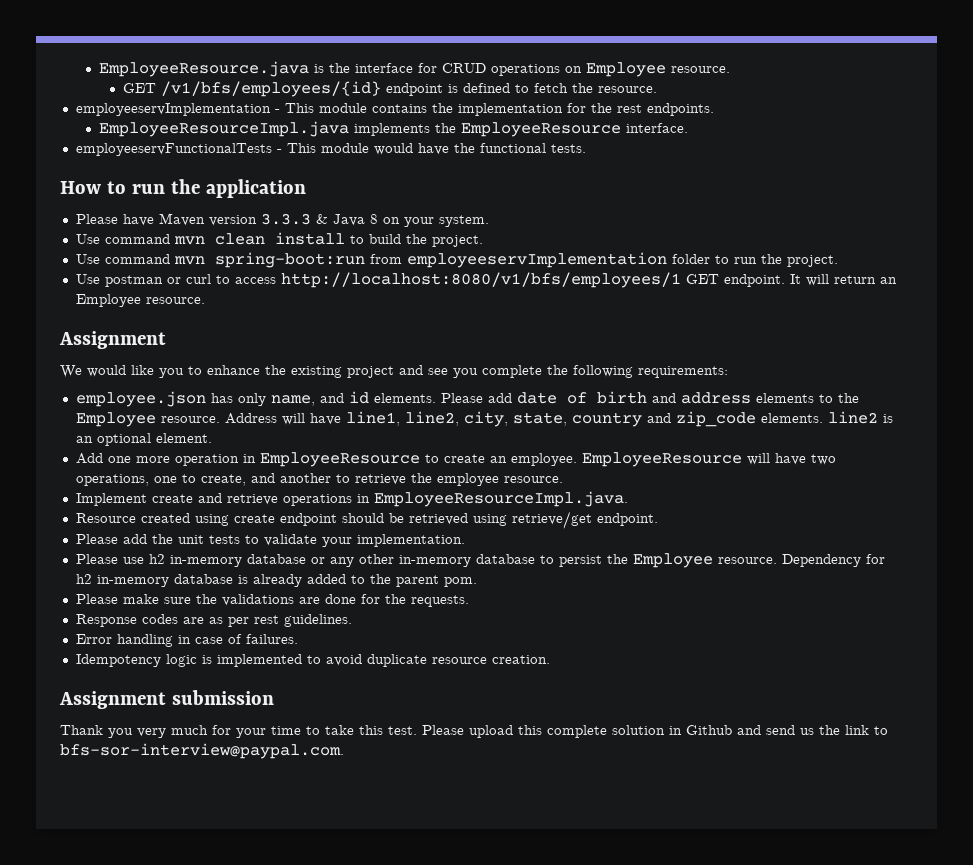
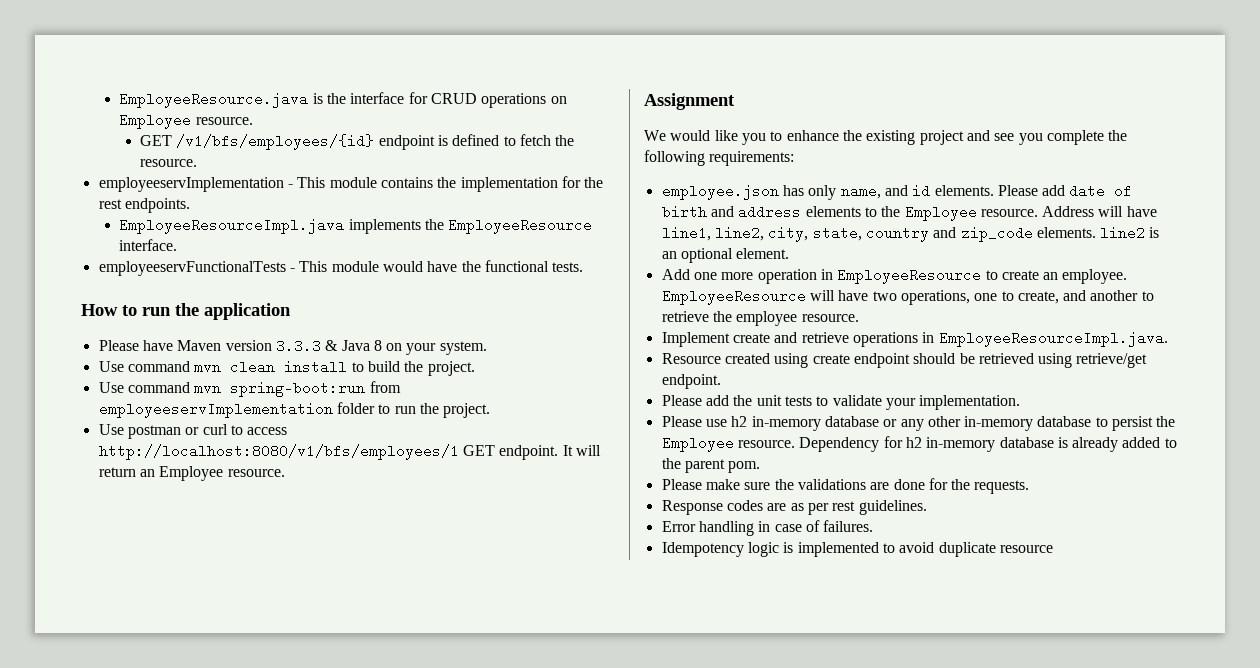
[491,655,550,664] [59,690,274,709] [60,725,888,738] [60,743,344,759] creation. // Assignment submission // Thank you very much for your time to take this test. Please upload this complete solution in Github and send us the link to bfs-sor-interview@paypal.com. -> (1053, 549) none

